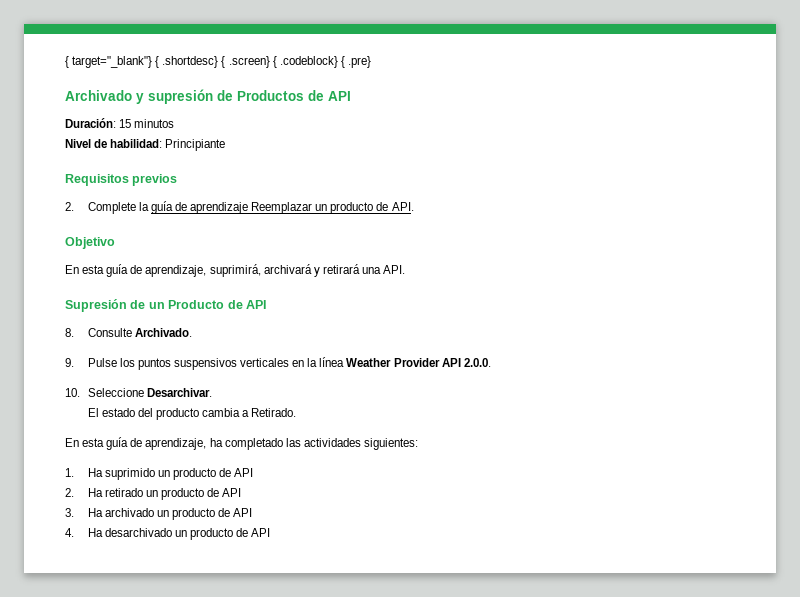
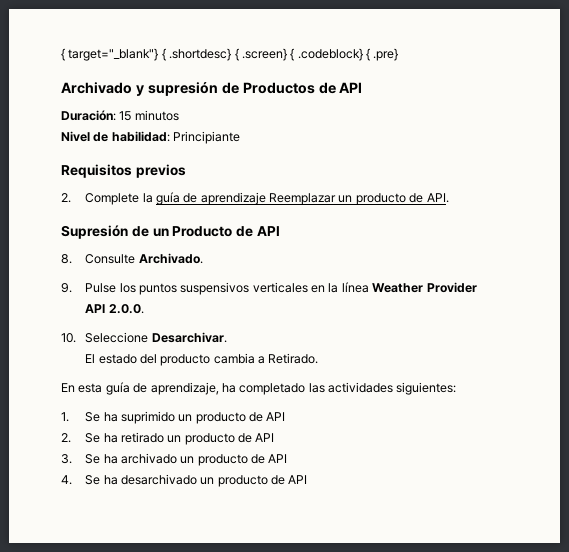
[65,237,115,249] [65,264,406,277] // Objetivo // En esta guía de aprendizaje, suprimirá, archivará y retirará una API. -> (449, 198) none
[87,468,103,477] Ha -> [85,412,118,422] Se ha
[87,488,103,497] Ha -> [85,433,118,443] Se ha
[87,508,103,517] Ha -> [85,454,118,464] Se ha
[87,528,103,537] Ha -> [85,475,118,485] Se ha

